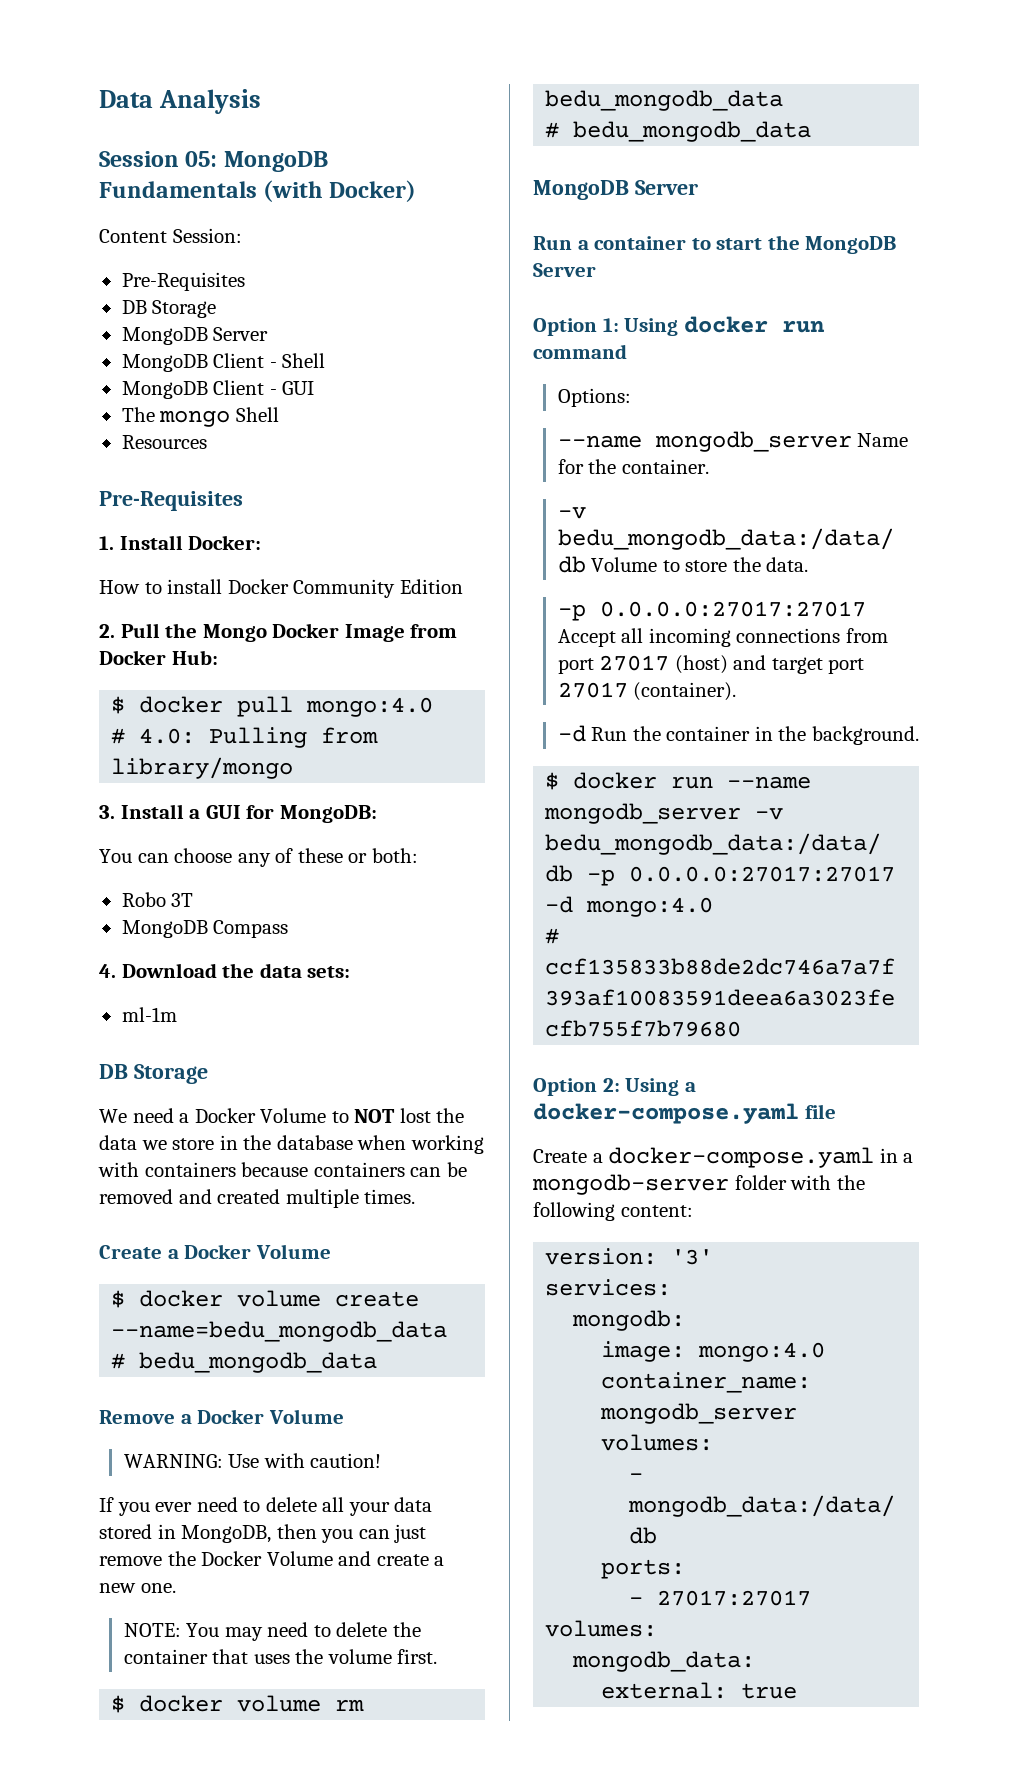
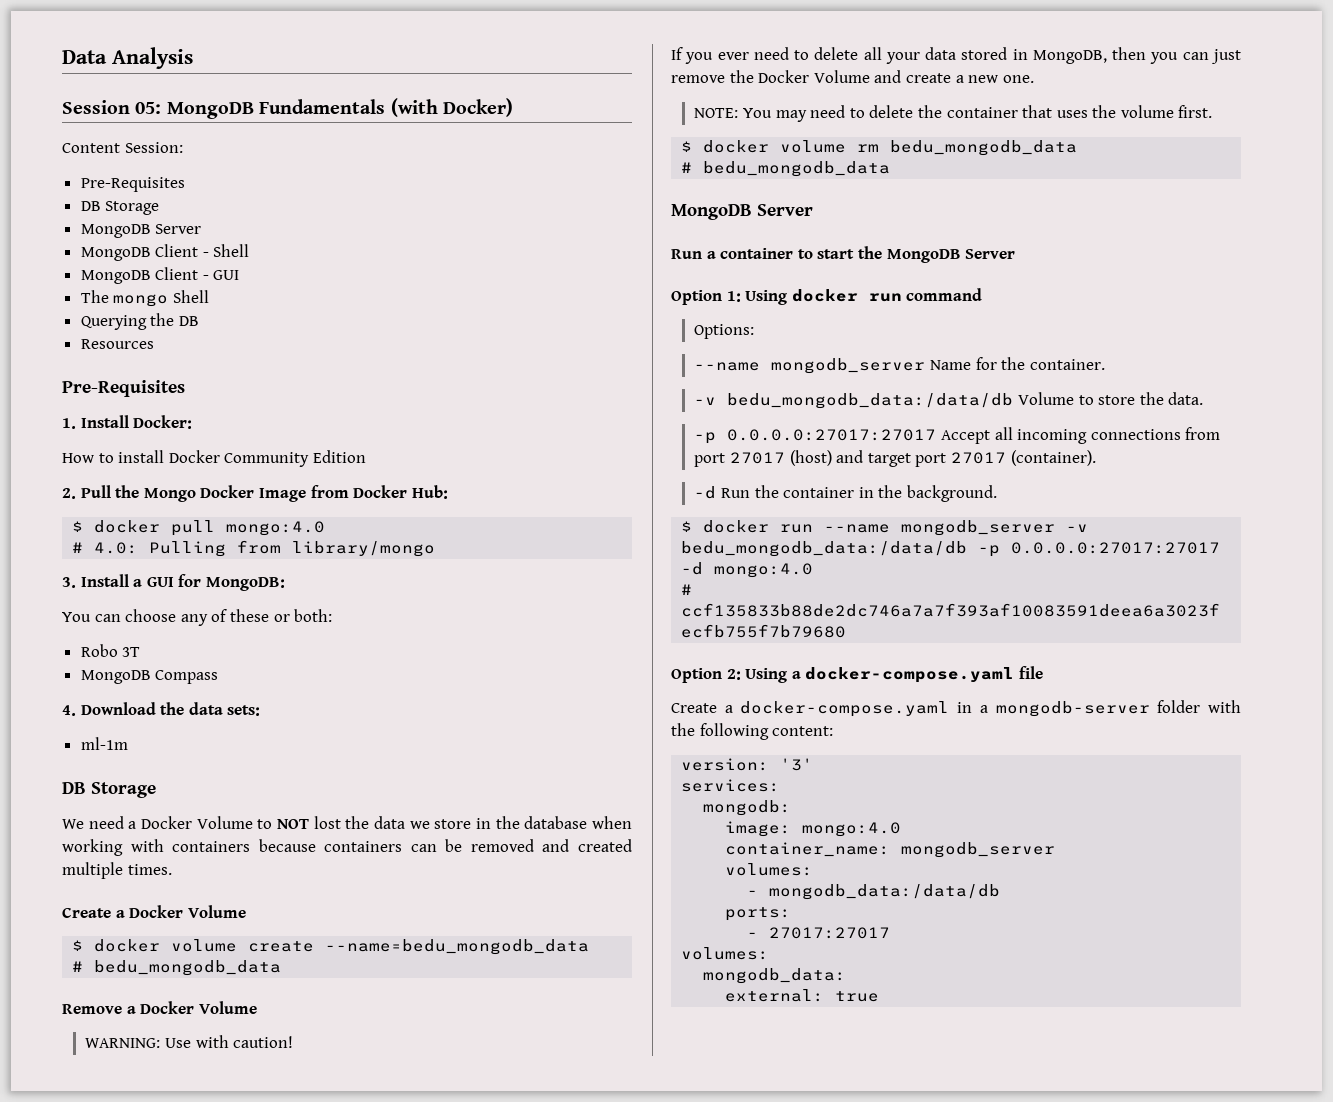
(279, 414) none -> [80,313,199,330] // Querying the DB

